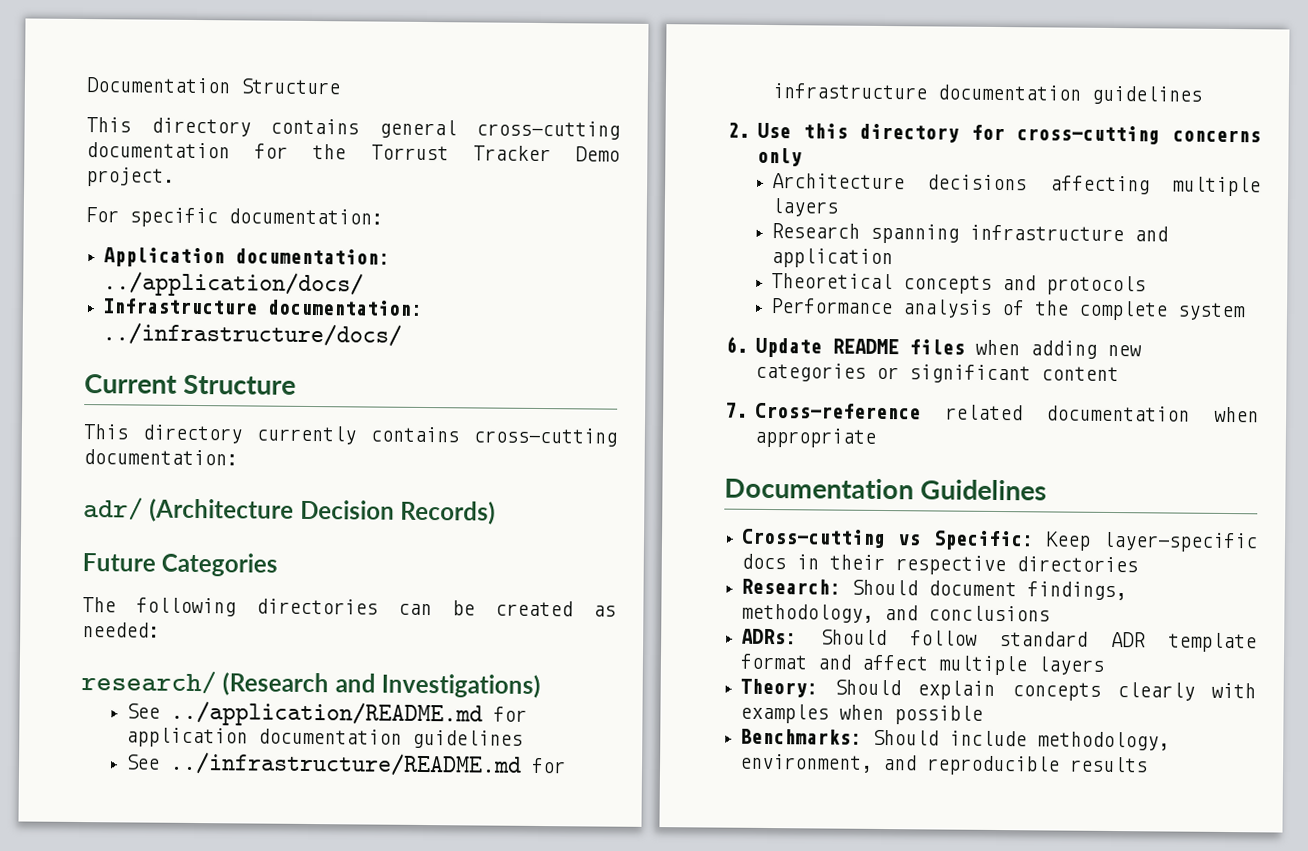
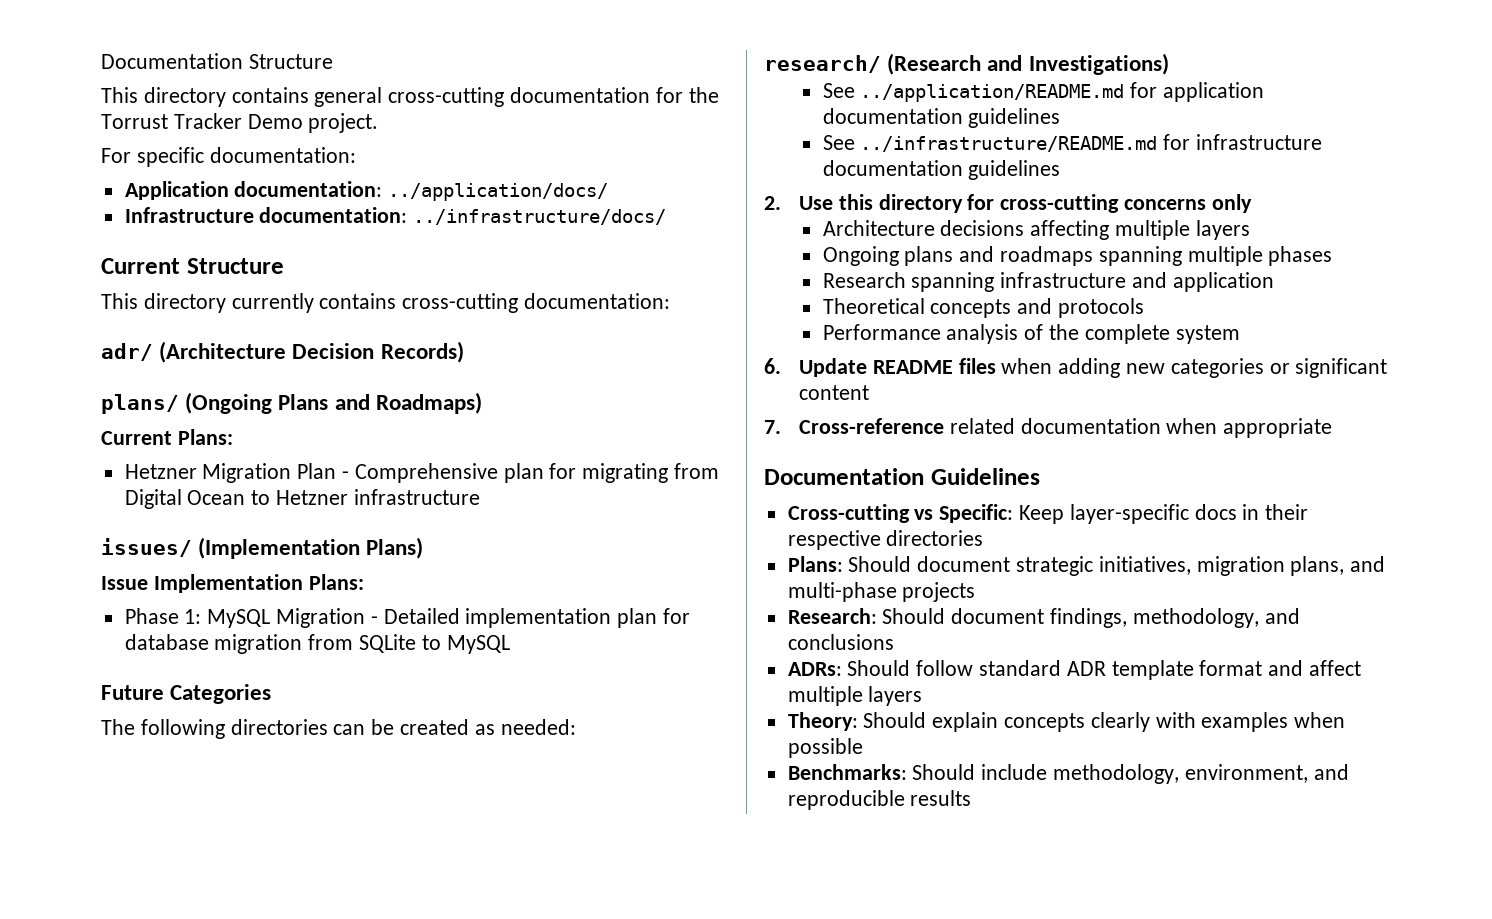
(497, 512) none -> [101,392,482,414] [101,429,233,445] [124,463,720,483] [124,489,480,509] [101,537,424,559] [101,574,364,593] [124,608,691,628] [124,634,510,654] // plans/ (Ongoing Plans and Roadmaps) // Current Plans: // Hetzner Migration Plan - Comprehensive plan for migrating from Digital Ocean to Hetzner infrastructure // issues/ (Implementation Plans) // Issue Implementation Plans: // Phase 1: MySQL Migration - Detailed implementation plan for database migration from SQLite to MySQL
(838, 207) none -> [822,246,1333,266] // Ongoing plans and roadmaps spanning multiple phases
(1139, 564) none -> [787,556,1386,576] [787,582,976,602] // Plans: Should document strategic initiatives, migration plans, and multi-phase projects

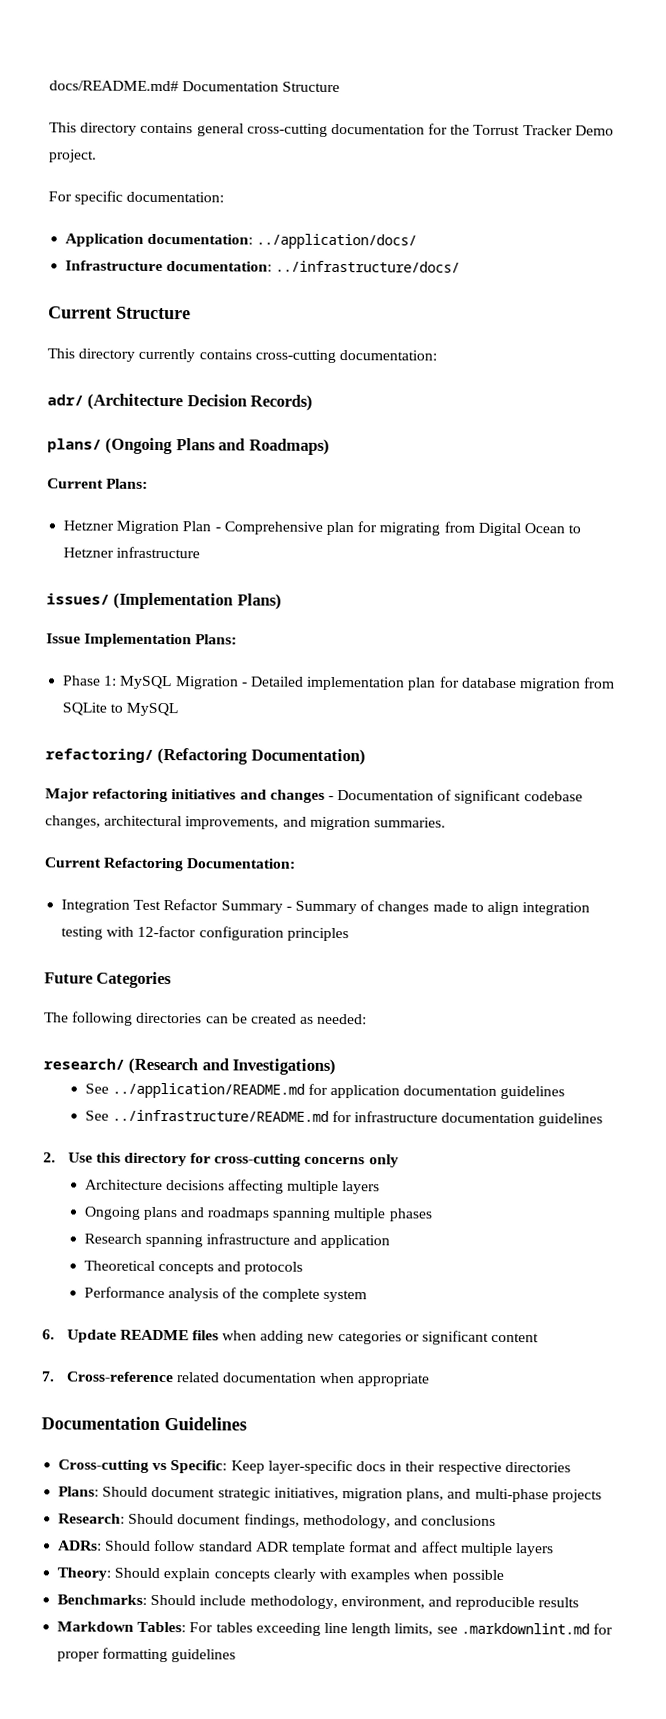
(101, 61) none -> [49,80,179,92] docs/README.md#
(510, 644) none -> [45,747,366,766] [45,788,583,805] [45,815,446,831] [44,857,297,872] [61,899,591,916] [61,925,349,942] // refactoring/ (Refactoring Documentation) // Major refactoring initiatives and changes - Documentation of significant codebase changes, architectural improvements, and migration summaries. // Current Refactoring Documentation: // Integration Test Refactor Summary - Summary of changes made to align integration testing with 12-factor configuration principles
(972, 798) none -> [57,1621,613,1637] [57,1647,237,1663] // Markdown Tables: For tables exceeding line length limits, see .markdownlint.md for proper formatting guidelines

